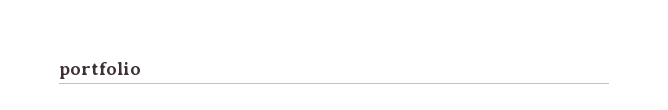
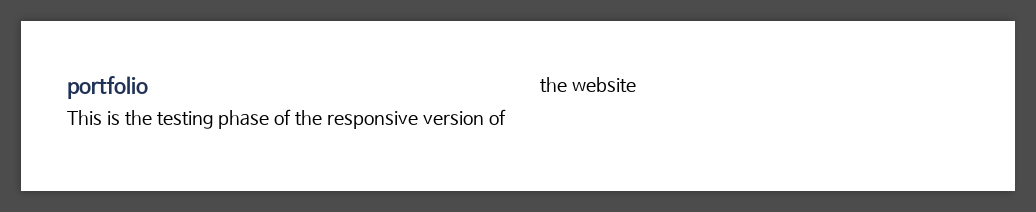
(141, 70) none -> [67,109,506,129] [540,77,636,93] // This is the testing phase of the responsive version of the website

